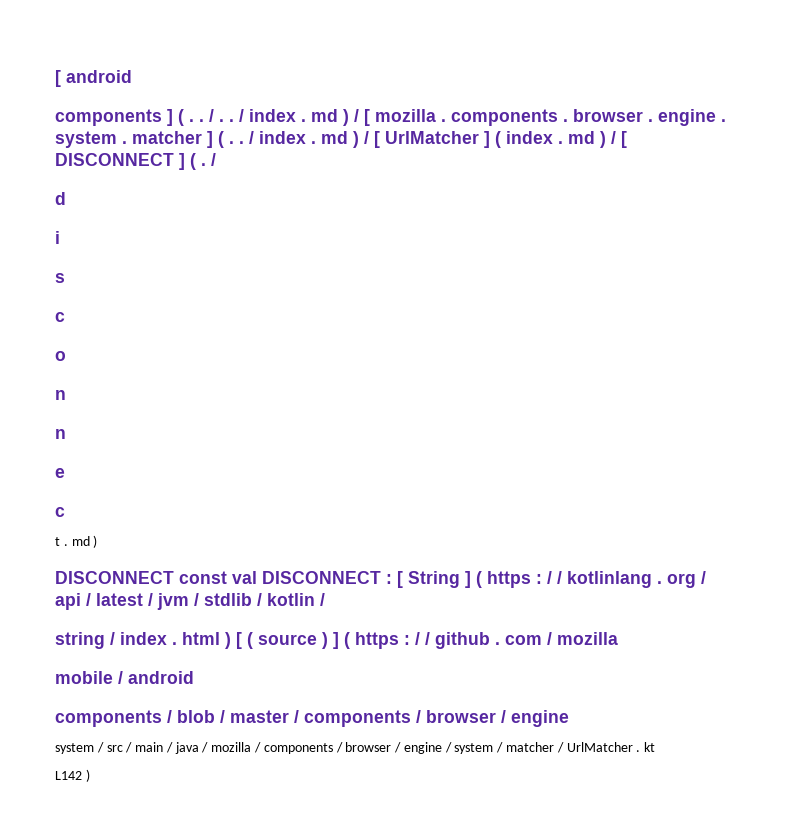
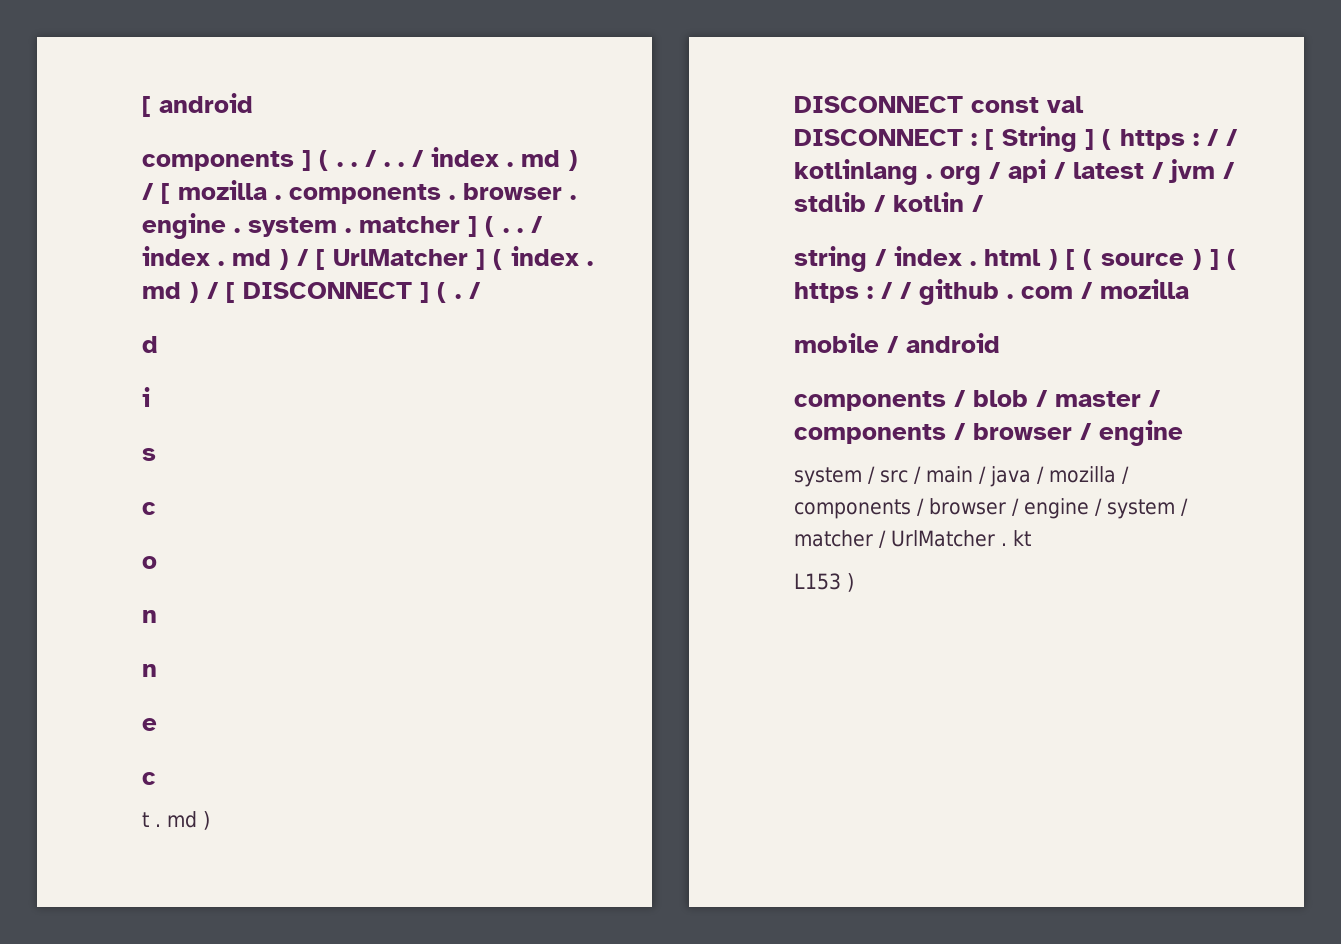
[55,771,82,780] L142 -> [794,573,841,590] L153

